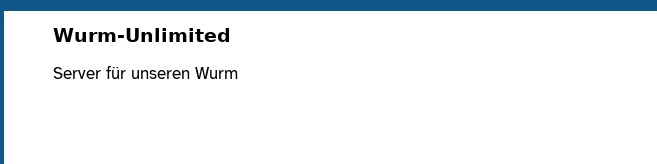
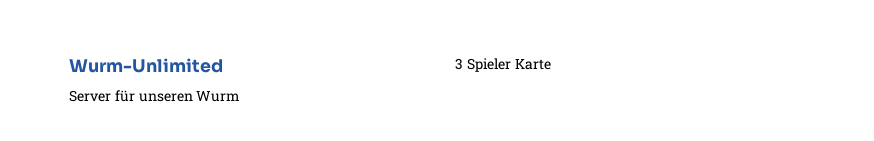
(238, 73) none -> [455,58,551,72] // 3 Spieler Karte

